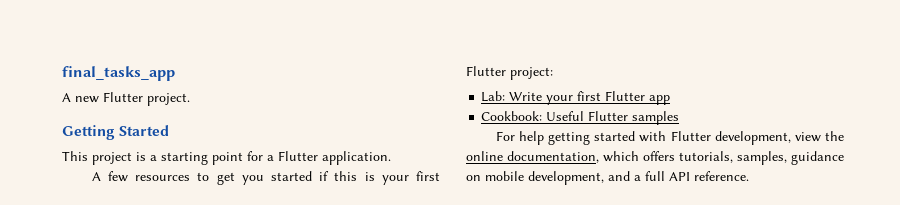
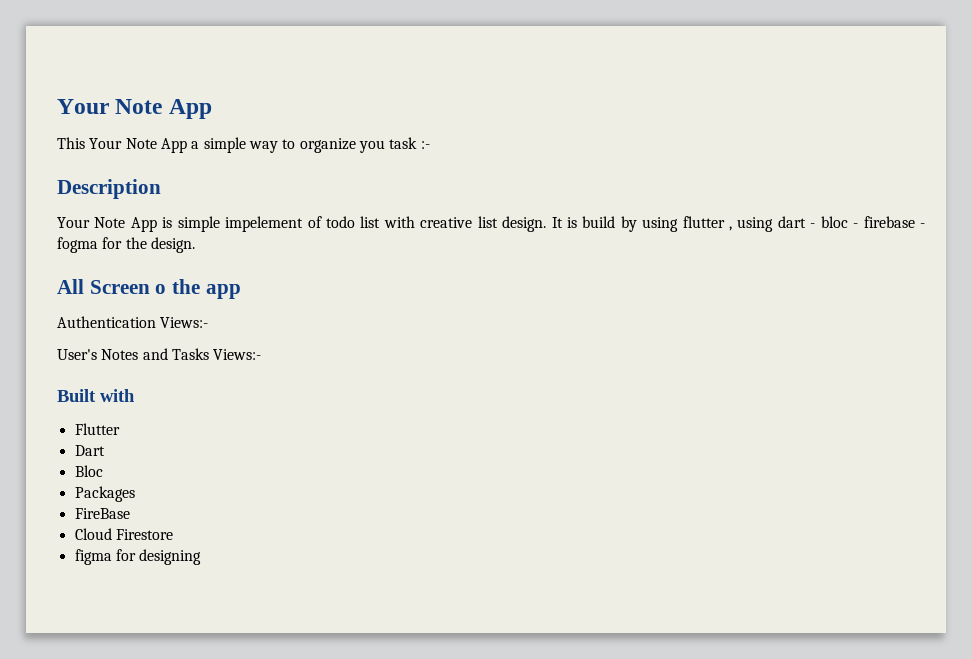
[62,66,175,81] [62,92,190,106] [62,125,170,140] [62,151,391,165] [91,171,441,185] [466,66,553,80] [481,91,671,105] [481,111,680,125] [495,131,844,145] [466,151,844,165] [466,171,749,185] final_tasks_app // A new Flutter project. // Getting Started // This project is a starting point for a Flutter application. // A few resources to get you started if this is your first Flutter project: // Lab: Write your first Flutter app // Cookbook: Useful Flutter samples // For help getting started with Flutter development, view the online documentation, which offers tutorials, samples, guidance on mobile development, and a full API reference. -> [57,99,212,119] [57,137,430,153] [57,179,161,199] [57,216,925,232] [57,237,195,253] [57,279,241,299] [57,316,209,328] [57,348,262,360] [57,389,135,402] [74,423,120,435] [74,445,105,456] [74,465,103,477] [74,486,135,502] [74,508,130,519] [74,528,173,540] [74,549,202,565] Your Note App // This Your Note App a simple way to organize you task :- // Description // Your Note App is simple impelement of todo list with creative list design. It is build by using flutter , using dart - bloc - firebase - fogma for the design. // All Screen o the app // Authentication Views:- // User's Notes and Tasks Views:- // Built with // Flutter // Dart // Bloc // Packages // FireBase // Cloud Firestore // figma for designing

